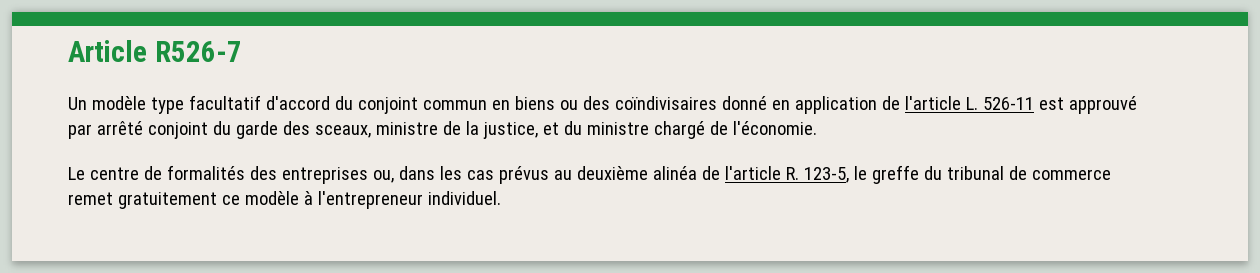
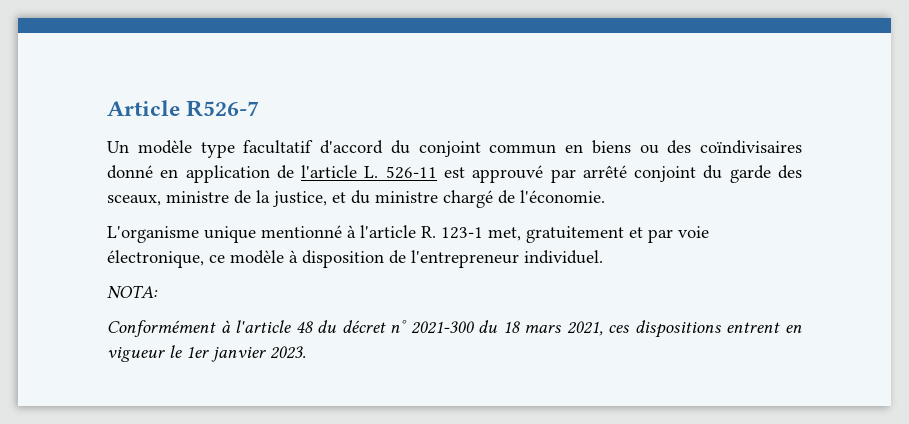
[68,165,1111,184] [68,192,217,209] Le centre de formalités des entreprises ou, dans les cas prévus au deuxième alinéa de l'article R. 123-5, le greffe du tribunal de commerce remet gratuitement -> [107,225,709,243] [107,250,204,268] L'organisme unique mentionné à l'article R. 123-1 met, gratuitement et par voie électronique,
(313, 198) none -> [302,250,406,268] disposition de
(501, 198) none -> [107,285,158,298] [107,320,802,338] [107,345,306,362] // NOTA: // Conformément à l'article 48 du décret n° 2021-300 du 18 mars 2021, ces dispositions entrent en vigueur le 1er janvier 2023.

